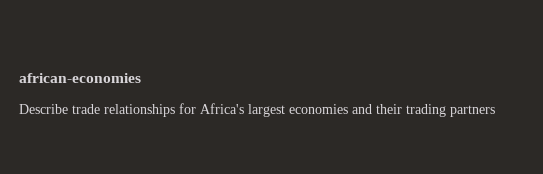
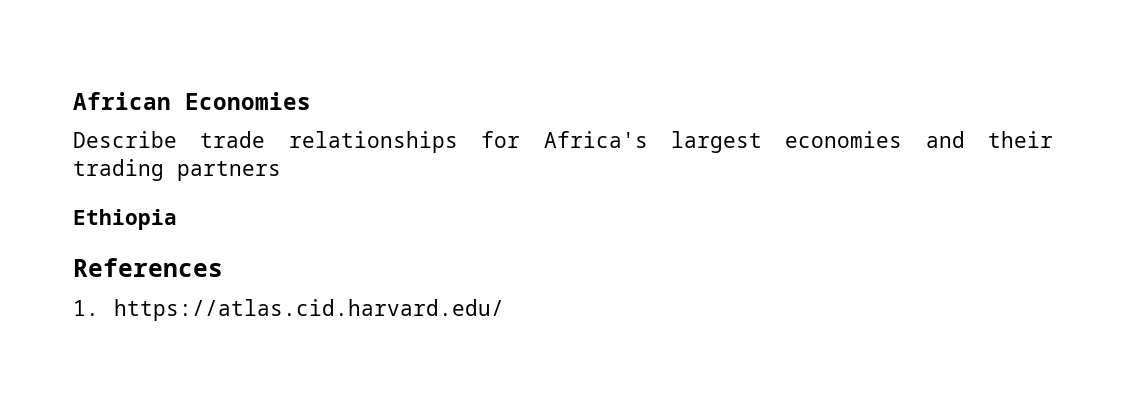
[19,73,141,83] african-economies -> [73,92,311,110] African Economies
(495, 111) none -> [73,209,177,230] [73,258,223,277] [73,299,504,321] // Ethiopia // References // 1. https://atlas.cid.harvard.edu/

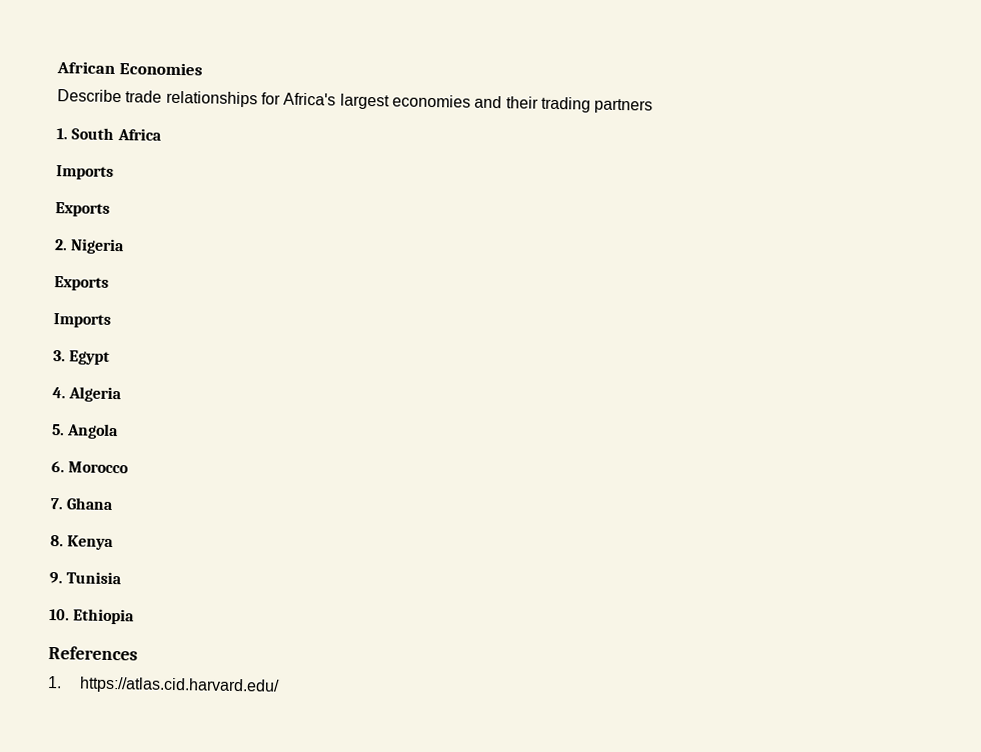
(281, 171) none -> [56,127,162,141] [56,165,114,180] [55,202,110,217] [54,238,126,255] [54,276,109,291] [53,313,111,328] [53,350,111,365] [52,386,123,403] [52,423,120,440] [51,461,130,474] [50,497,115,511] [50,535,115,551] [49,571,123,585] [49,609,70,621] 1. South Africa // Imports // Exports // 2. Nigeria // Exports // Imports // 3. Egypt // 4. Algeria // 5. Angola // 6. Morocco // 7. Ghana // 8. Kenya // 9. Tunisia // 10.

